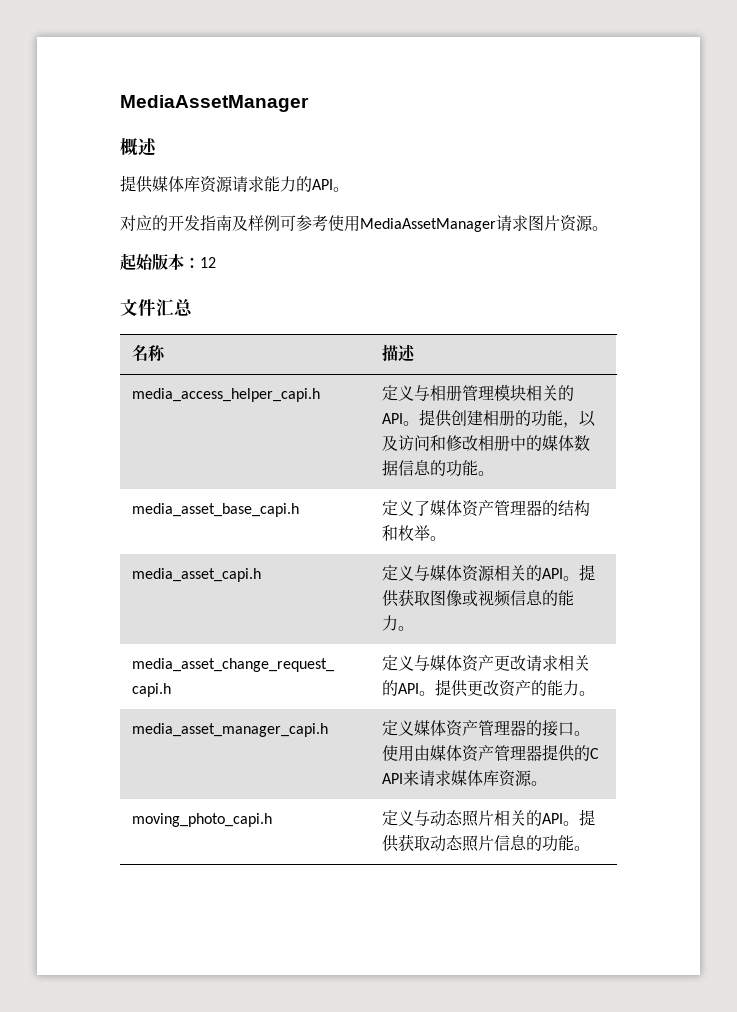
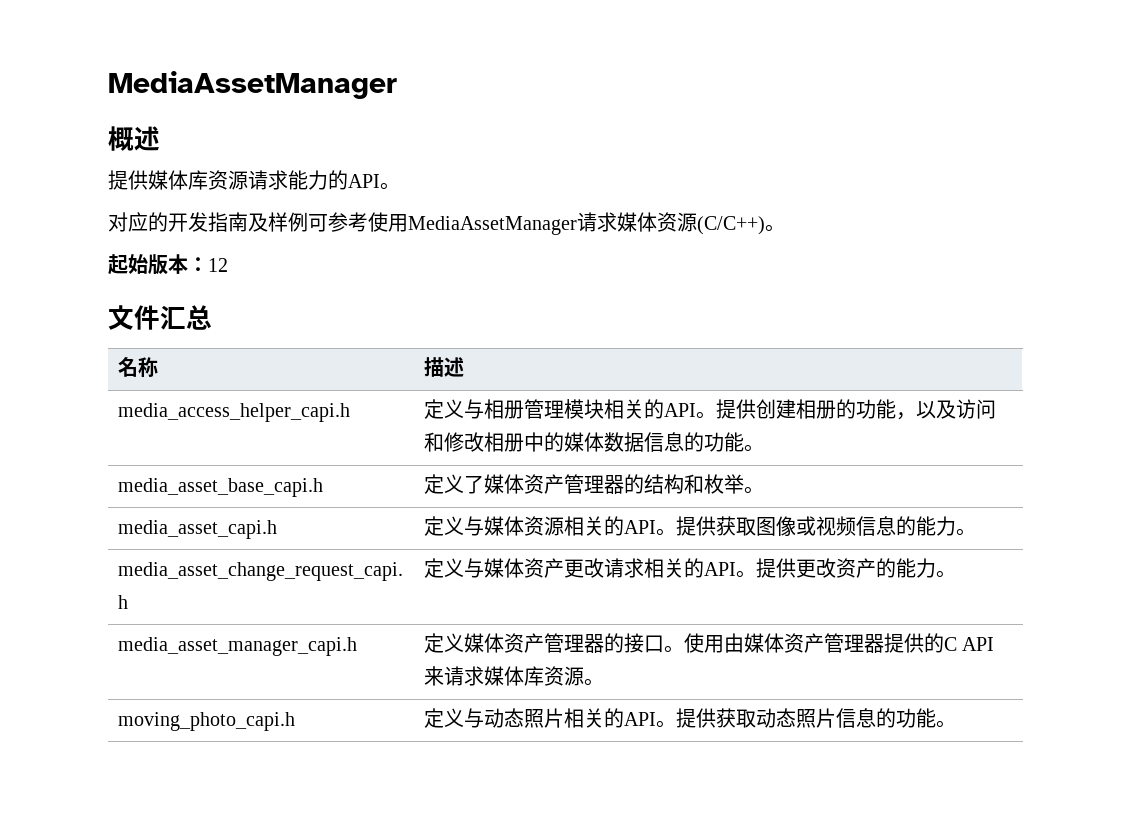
[528,215,593,232] 图片资源 -> [617,212,765,235] 媒体资源(C/C++)

